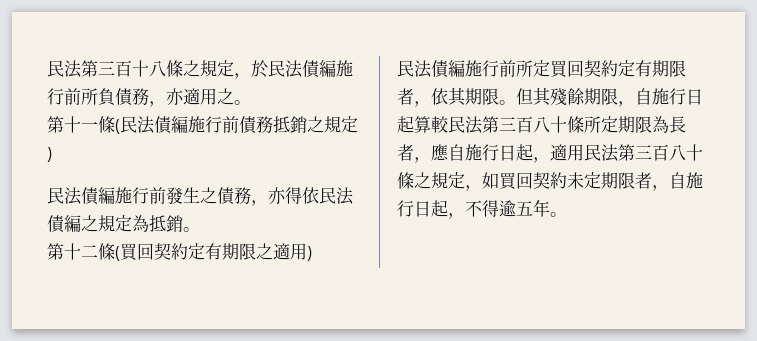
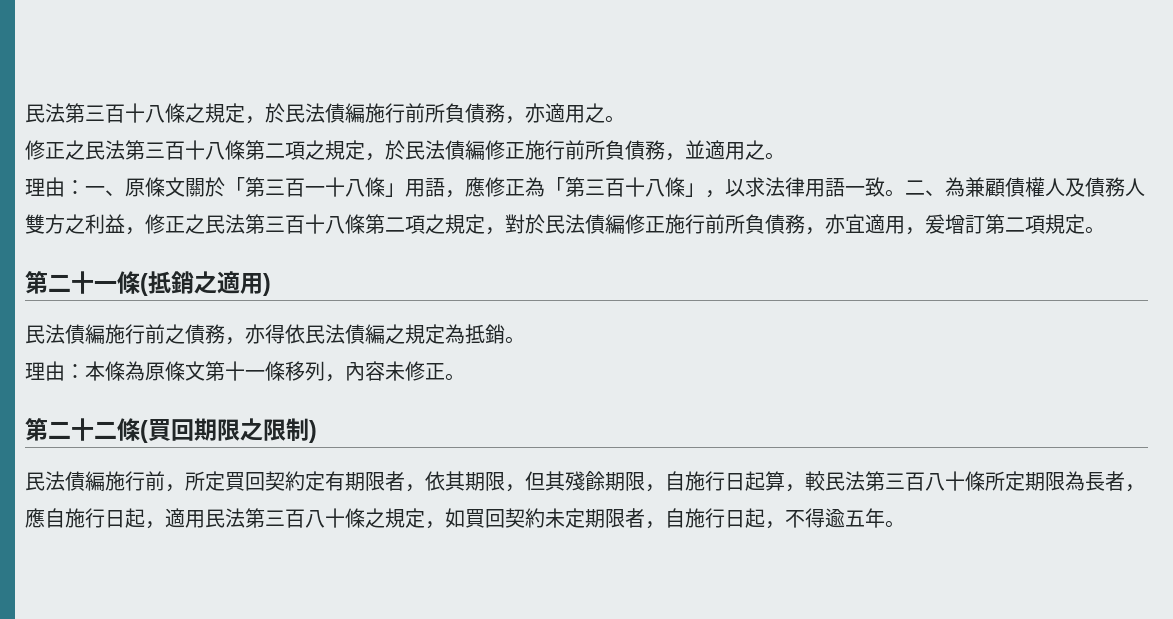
[47,116,358,134] [47,147,52,162] [47,187,200,205] 第十一條(民法債編施行前債務抵銷之規定) // 民法債編施行前發生 -> [25,140,785,161] [25,177,1145,198] [25,214,1105,235] [25,271,271,296] [25,324,165,344] 修正之民法第三百十八條第二項之規定，於民法債編修正施行前所負債務，並適用之。 // 理由：一、原條文關於「第三百一十八條」用語，應修正為「第三百十八條」，以求法律用語一致。二、為兼顧債權人及債務人雙方之利益，修正之民法第三百十八條第二項之規定，對於民法債編修正施行前所負債務，亦宜適用，爰增訂第二項規定。 // 第二十一條(抵銷之適用) // 民法債編施行前
[47,243,312,261] [397,60,516,78] 第十二條(買回契約定有期限之適用) // 民法債編施行前 -> [25,361,465,382] [25,418,317,443] [25,471,185,492] 理由：本條為原條文第十一條移列，內容未修正。 // 第二十二條(買回期限之限制) // 民法債編施行前，
[499,100,516,105] 。 -> [505,484,525,492] ，
(431, 124) none -> [785,484,805,492] ，

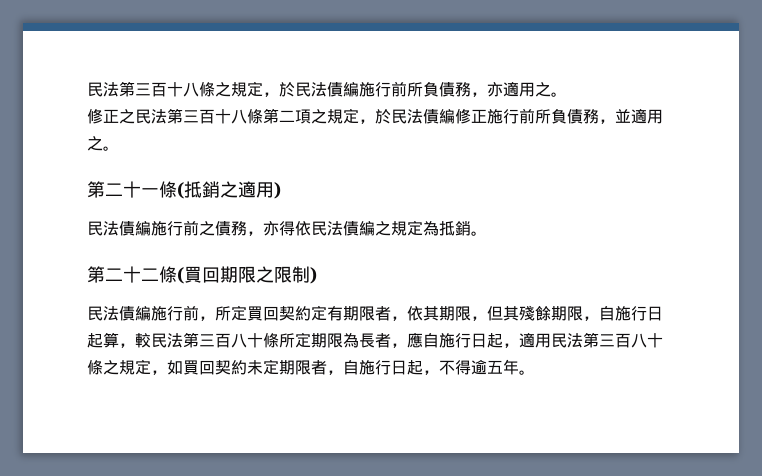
[25,177,1145,198] [25,214,1105,235] // 理由：一、原條文關於「第三百一十八條」用語，應修正為「第三百十八條」，以求法律用語一致。二、為兼顧債權人及債務人雙方之利益，修正之民法第三百十八條第二項之規定，對於民法債編修正施行前所負債務，亦宜適用，爰增訂第二項規定。 -> (119, 148) none
[25,361,465,382] // 理由：本條為原條文第十一條移列，內容未修正。 -> (487, 233) none

